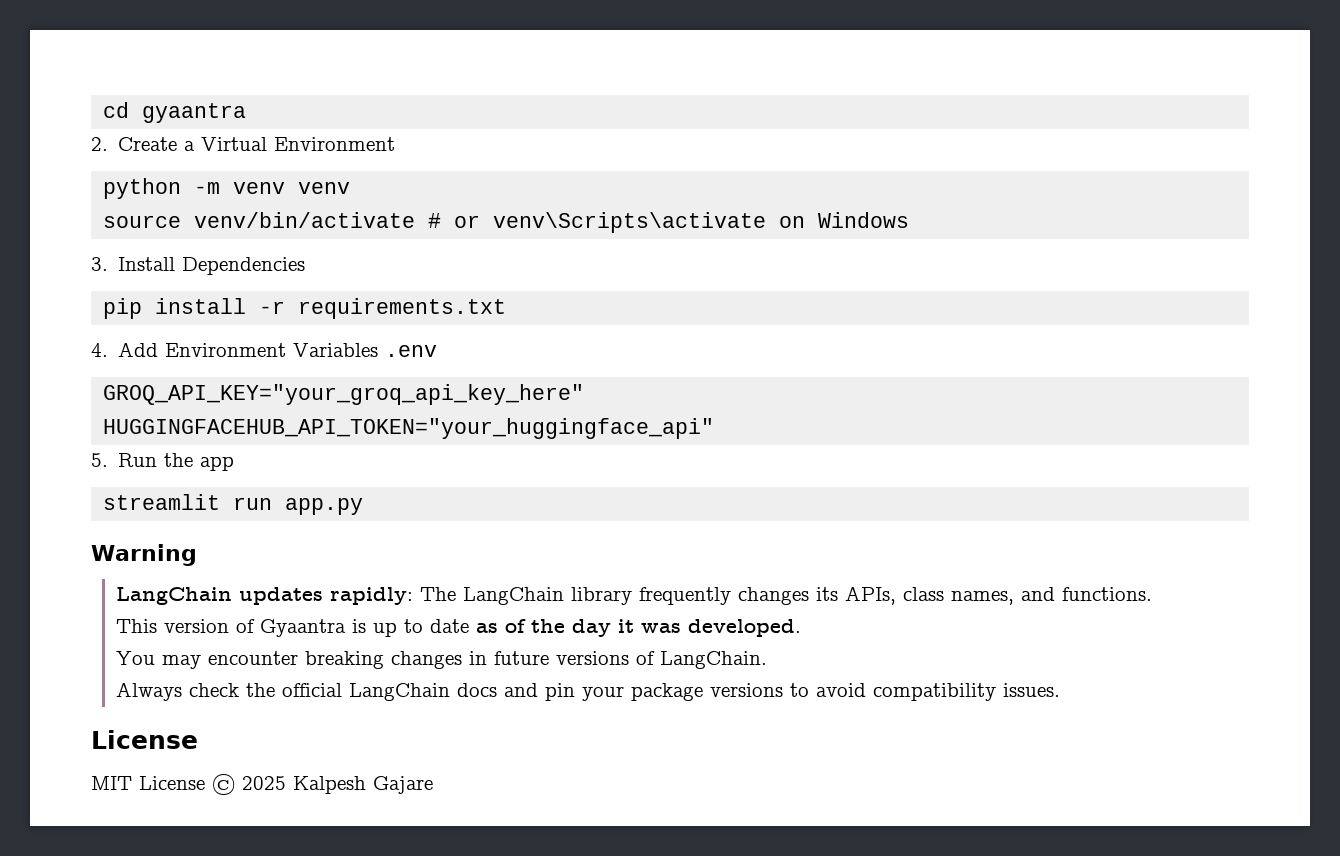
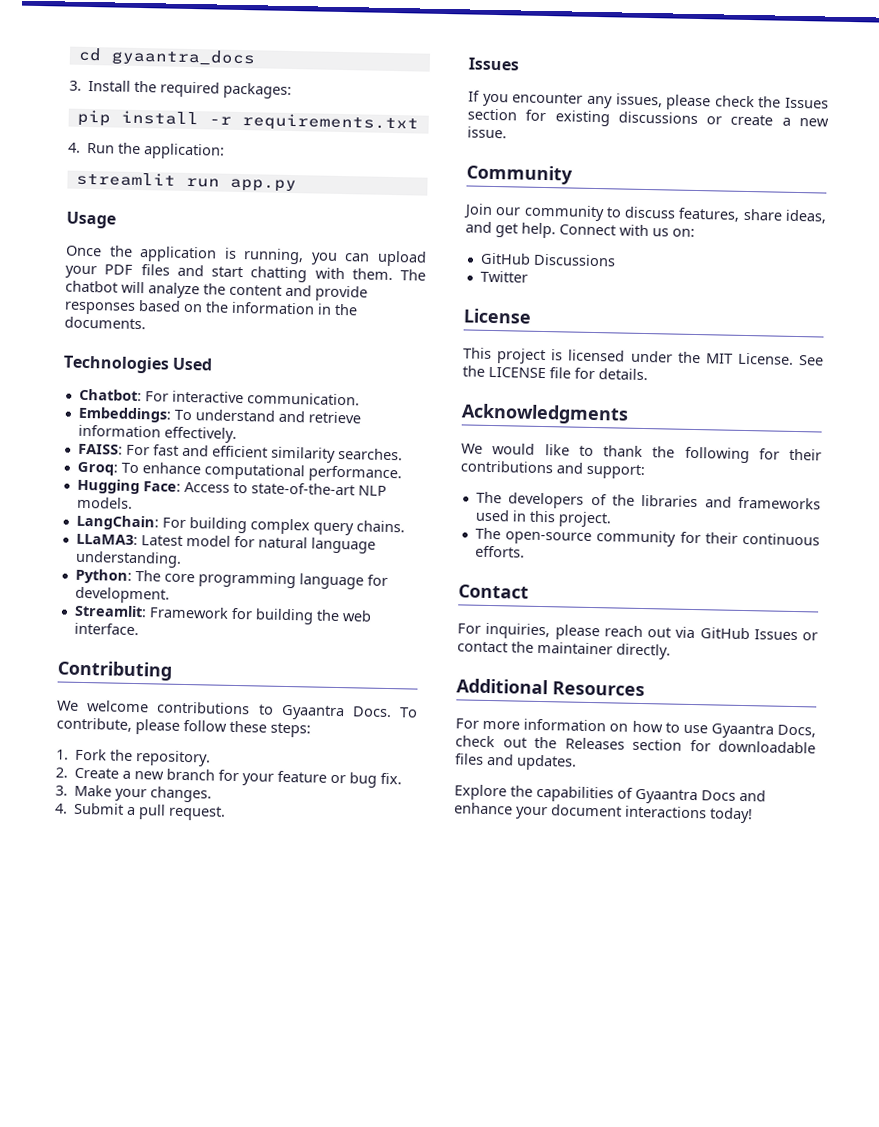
[142,103,247,123] [91,137,396,151] [103,178,351,199] [103,212,910,233] gyaantra // 2. Create a Virtual Environment // python -m venv venv // source venv/bin/activate # or venv\Scripts\activate on Windows -> [110,48,256,68] gyaantra_docs
[182,257,306,275] Dependencies -> [134,80,293,100] the required packages:
[118,342,438,357] [103,384,585,405] [103,418,715,439] [91,453,108,467] Add Environment Variables .env // GROQ_API_KEY="your_groq_api_key_here" // HUGGINGFACEHUB_API_TOKEN="your_huggingface_api" // 5. -> (81, 147) none
[200,456,235,471] app -> [143,143,226,160] application:
[91,544,197,566] [115,586,1152,605] [115,619,801,637] [115,651,767,669] [115,682,1060,701] [91,730,198,749] [91,774,433,795] Warning // LangChain updates rapidly: The LangChain library frequently changes its APIs, class names, and functions. // This version of Gyaantra is up to date as of the day it was developed. // You may encounter breaking changes in future versions of LangChain. // Always check the official LangChain docs and pin your package versions to avoid compatibility issues. // License // MIT License © 2025 Kalpesh Gajare -> [66,211,116,229] [65,245,427,267] [65,264,426,283] [65,280,368,302] [64,300,358,316] [64,316,146,330] [63,355,213,374] [78,388,360,406] [77,406,361,424] [77,424,237,443] [77,443,403,463] [76,461,402,483] [76,478,387,496] [76,496,133,509] [75,514,405,536] [75,533,376,554] [74,550,182,568] [74,568,388,590] [74,586,170,604] [73,604,372,625] [73,622,139,636] [57,660,172,681] [57,700,418,721] [56,717,311,738] [56,748,212,767] [55,767,403,788] [55,784,213,803] [54,802,227,821] [468,57,519,71] [468,90,829,111] [467,108,829,127] [467,126,507,139] [466,164,573,185] [463,203,827,224] [465,221,695,239] [479,252,616,267] [479,270,528,283] [463,308,532,324] [463,347,824,366] [462,365,648,381] [461,403,629,425] [461,443,822,464] [460,460,645,480] [475,491,821,510] [474,509,612,528] [474,527,820,547] [474,545,525,558] [458,584,529,599] [457,622,818,641] [457,641,671,660] [456,678,645,697] [455,718,816,739] [455,735,816,754] [455,753,577,771] [454,784,766,805] [454,802,753,824] Usage // Once the application is running, you can upload your PDF files and start chatting with them. The chatbot will analyze the content and provide responses based on the information in the documents. // Technologies Used // Chatbot: For interactive communication. // Embeddings: To understand and retrieve information effectively. // FAISS: For fast and efficient similarity searches. // Groq: To enhance computational performance. // Hugging Face: Access to state-of-the-art NLP models. // LangChain: For building complex query chains. // LLaMA3: Latest model for natural language understanding. // Python: The core programming language for development. // Streamlit: Framework for building the web interface. // Contributing // We welcome contributions to Gyaantra Docs. To contribute, please follow these steps: // 1. Fork the repository. // 2. Create a new branch for your feature or bug fix. // 3. Make your changes. // 4. Submit a pull request. // Issues // If you encounter any issues, please check the Issues section for existing discussions or create a new issue. // Community // Join our community to discuss features, share ideas, and get help. Connect with us on: // GitHub Discussions // Twitter // License // This project is licensed under the MIT License. See the LICENSE file for details. // Acknowledgments // We would like to thank the following for their contributions and support: // The developers of the libraries and frameworks used in this project. // The open-source community for their continuous efforts. // Contact // For inquiries, please reach out via GitHub Issues or contact the maintainer directly. // Additional Resources // For more information on how to use Gyaantra Docs, check out the Releases section for downloadable files and updates. // Explore the capabilities of Gyaantra Docs and enhance your document interactions today!

